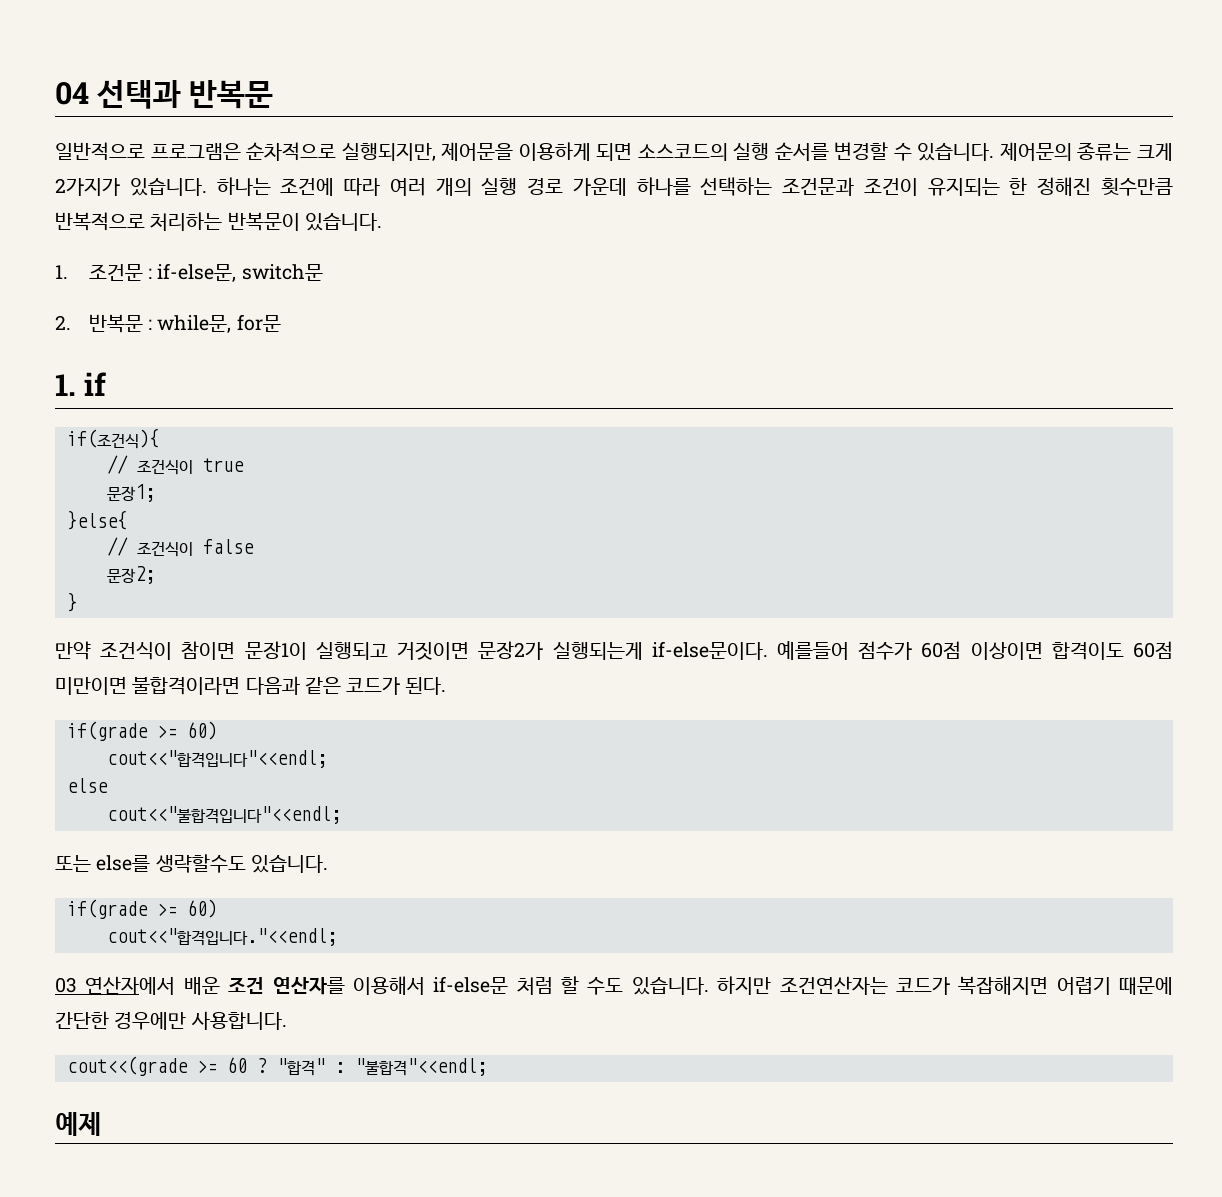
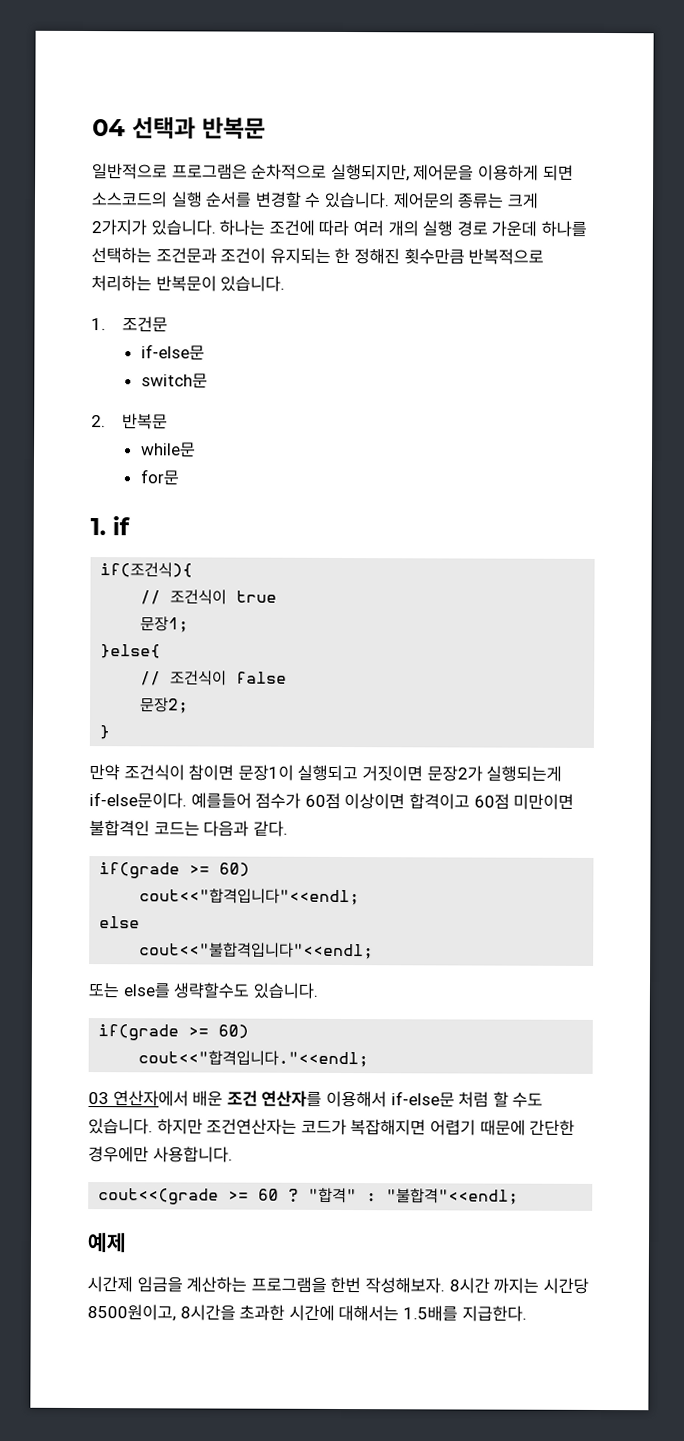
[148,263,237,282] : if-else문, -> [140,344,205,361] // if-else문 //
[148,315,232,333] : while문, -> [140,442,196,458] // while문 //
[1051,642,1124,660] 합격이도 -> [408,793,470,810] 합격이고
[132,676,447,695] 불합격이라면 다음과 같은 코드가 된다. -> [89,820,288,837] 불합격인 코드는 다음과 같다.
(101, 1124) none -> [87,1276,589,1294] [87,1304,527,1322] // 시간제 임금을 계산하는 프로그램을 한번 작성해보자. 8시간 까지는 시간당 8500원이고, 8시간을 초과한 시간에 대해서는 1.5배를 지급한다.

